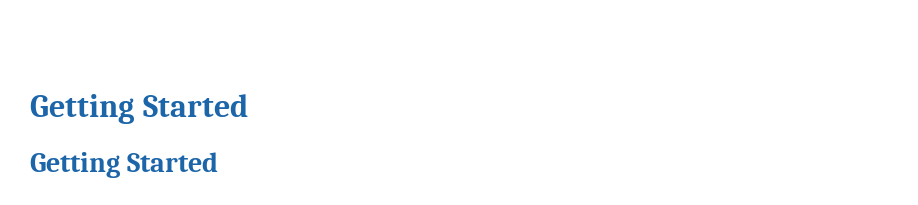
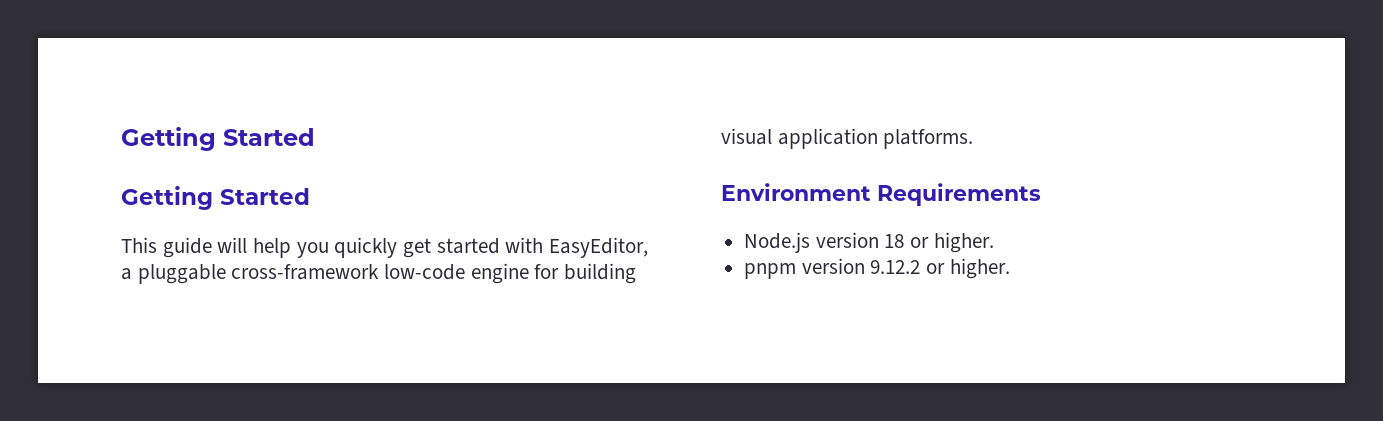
(219, 162) none -> [121,237,649,258] [121,263,637,284] [721,128,974,149] [721,183,1041,206] [744,232,994,253] [744,258,1010,279] // This guide will help you quickly get started with EasyEditor, a pluggable cross-framework low-code engine for building visual application platforms. // Environment Requirements // Node.js version 18 or higher. // pnpm version 9.12.2 or higher.

